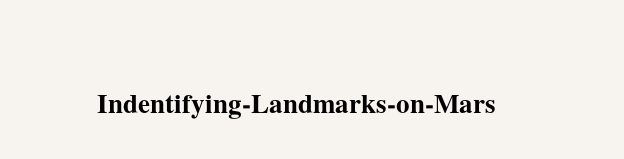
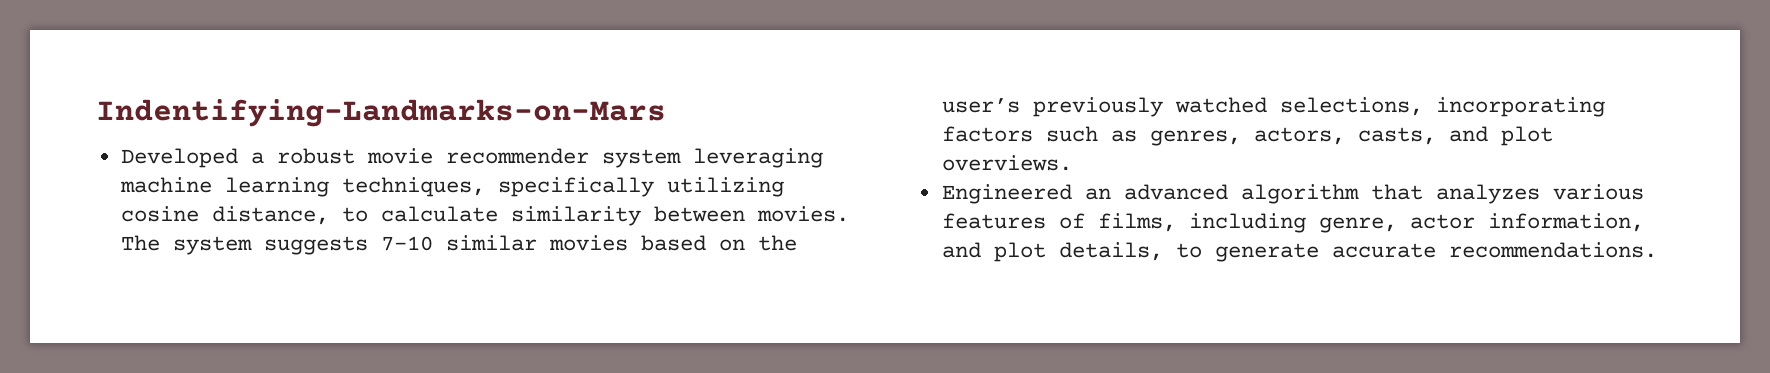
(496, 107) none -> [120,148,823,168] [119,177,784,197] [120,206,849,226] [120,235,797,255] [941,97,1605,117] [941,126,1553,146] [941,155,1072,171] [941,184,1644,204] [941,213,1644,233] [941,242,1657,262] // Developed a robust movie recommender system leveraging machine learning techniques, specifically utilizing cosine distance, to calculate similarity between movies. The system suggests 7-10 similar movies based on the user’s previously watched selections, incorporating factors such as genres, actors, casts, and plot overviews. // Engineered an advanced algorithm that analyzes various features of films, including genre, actor information, and plot details, to generate accurate recommendations.

